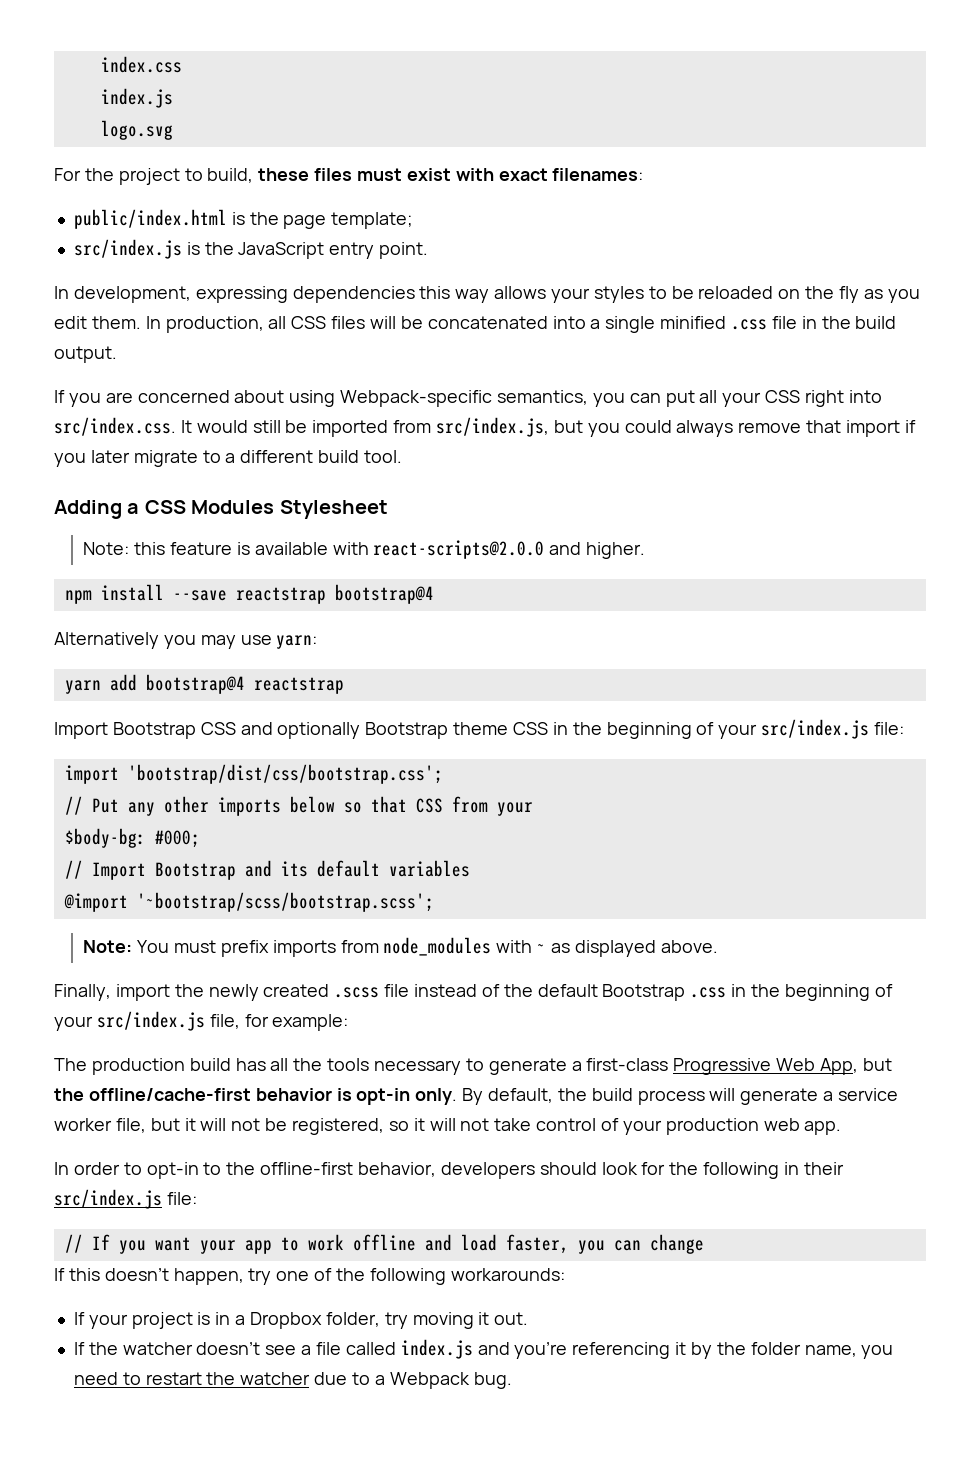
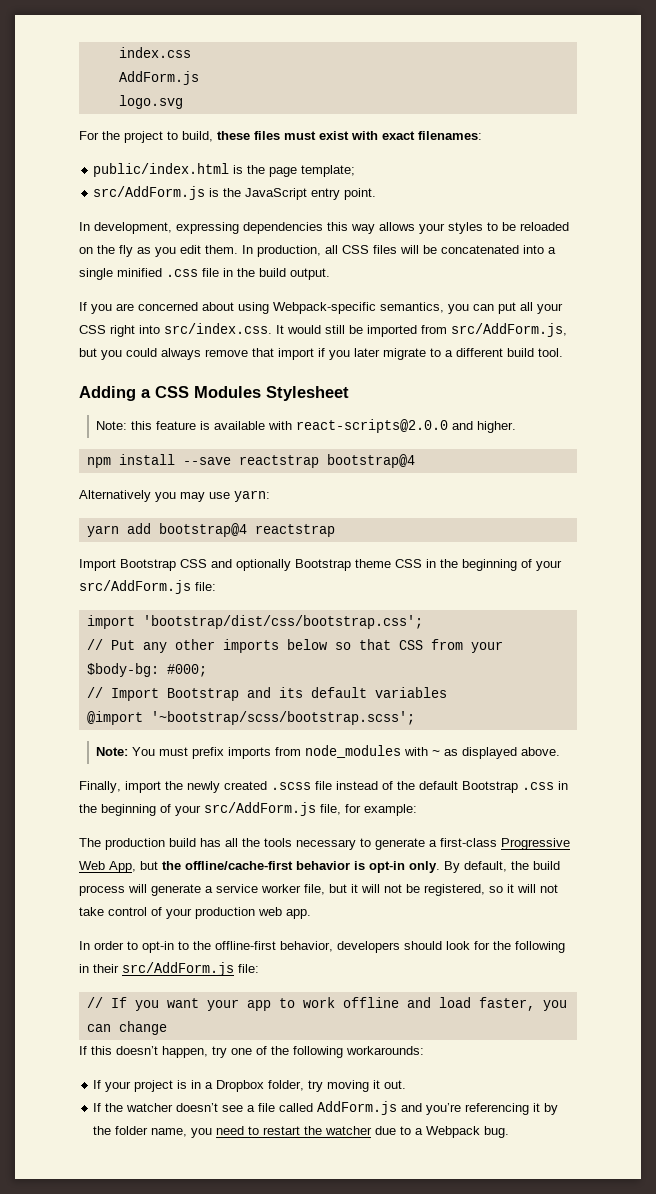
[100,88,173,108] index.js -> [118,71,199,85] AddForm.js
[73,239,182,259] src/index.js -> [93,186,206,200] src/AddForm.js
[436,417,550,437] src/index.js, -> [451,323,567,337] src/AddForm.js,
[761,719,870,739] src/index.js -> [79,580,191,594] src/AddForm.js
[96,1011,205,1031] src/index.js -> [204,802,316,816] src/AddForm.js
[54,1189,162,1209] src/index.js -> [122,962,234,976] src/AddForm.js
[400,1339,473,1359] index.js -> [317,1101,398,1115] AddForm.js

